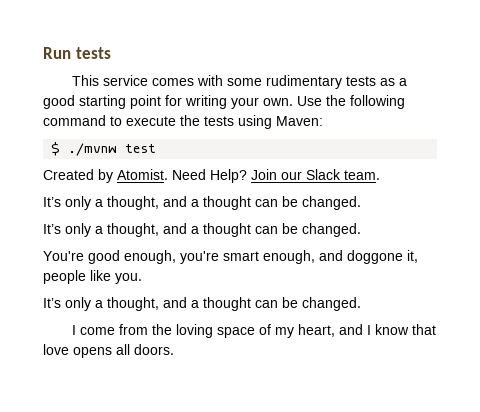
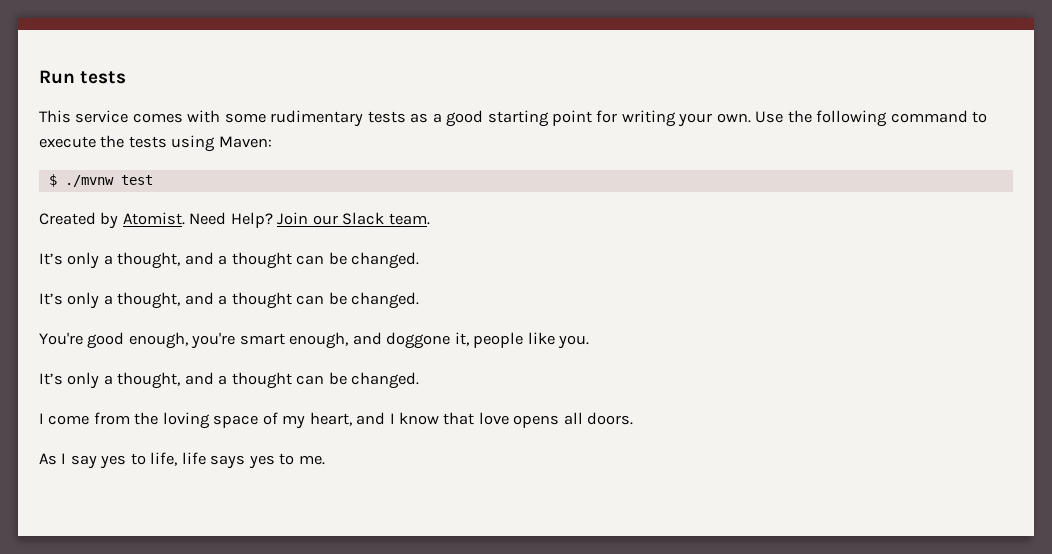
(174, 349) none -> [39,452,325,469] // As I say yes to life, life says yes to me.

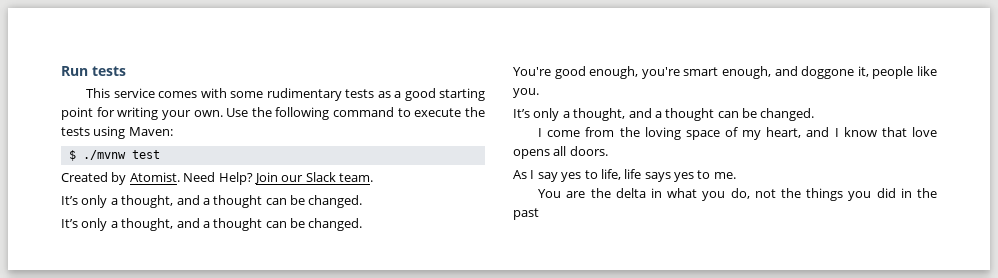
(325, 460) none -> [538,188,937,201] [513,208,539,220] // You are the delta in what you do, not the things you did in the past

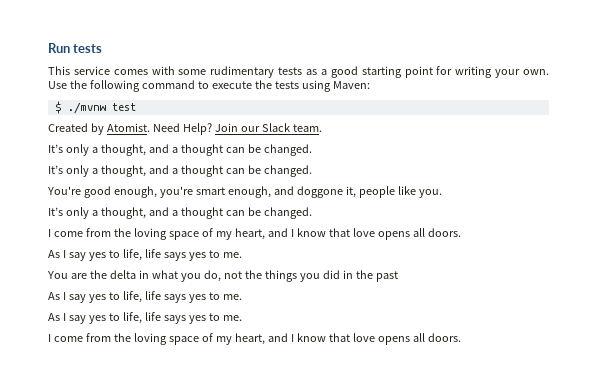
(539, 214) none -> [48,291,242,303] [48,312,242,324] [48,333,461,345] // As I say yes to life, life says yes to me. // As I say yes to life, life says yes to me. // I come from the loving space of my heart, and I know that love opens all doors.

